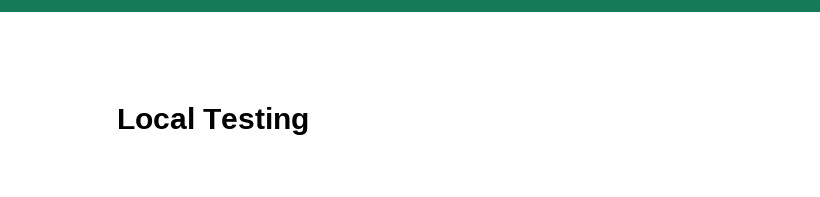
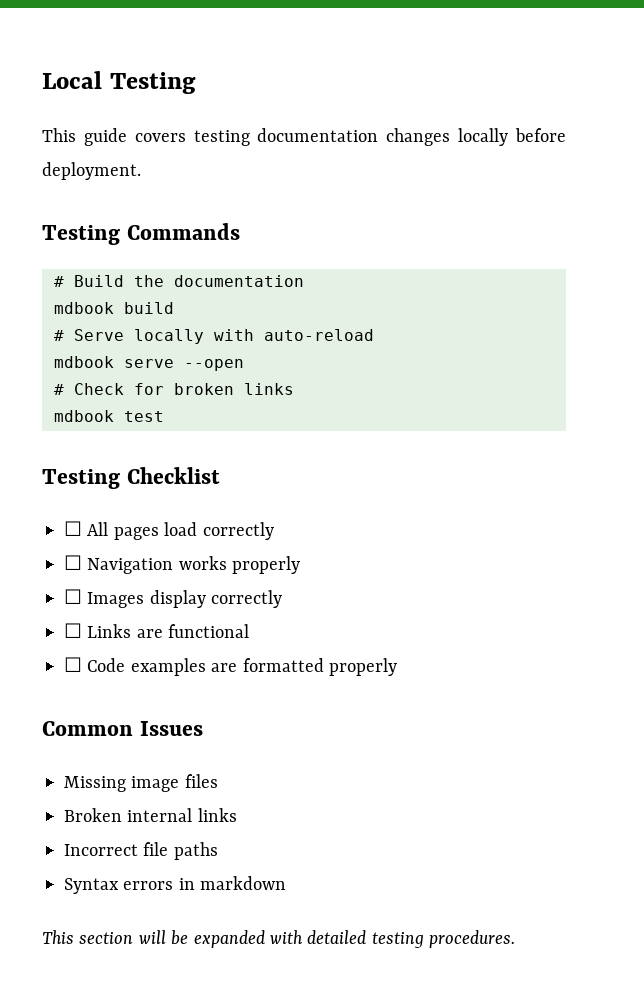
(310, 121) none -> [42,128,566,146] [42,162,141,180] [42,223,240,245] [54,275,304,287] [54,302,174,314] [54,329,374,344] [54,356,244,371] [54,383,294,395] [54,410,164,422] [42,467,220,489] [64,521,274,540] [64,555,301,574] [64,589,283,608] [64,623,250,638] [64,657,397,676] [42,721,203,736] [64,774,218,792] [64,808,237,822] [64,842,218,860] [64,876,287,894] [42,930,516,948] // This guide covers testing documentation changes locally before deployment. // Testing Commands // # Build the documentation // mdbook build // # Serve locally with auto-reload // mdbook serve --open // # Check for broken links // mdbook test // Testing Checklist // ☐ All pages load correctly // ☐ Navigation works properly // ☐ Images display correctly // ☐ Links are functional // ☐ Code examples are formatted properly // Common Issues // Missing image files // Broken internal links // Incorrect file paths // Syntax errors in markdown // This section will be expanded with detailed testing procedures.

